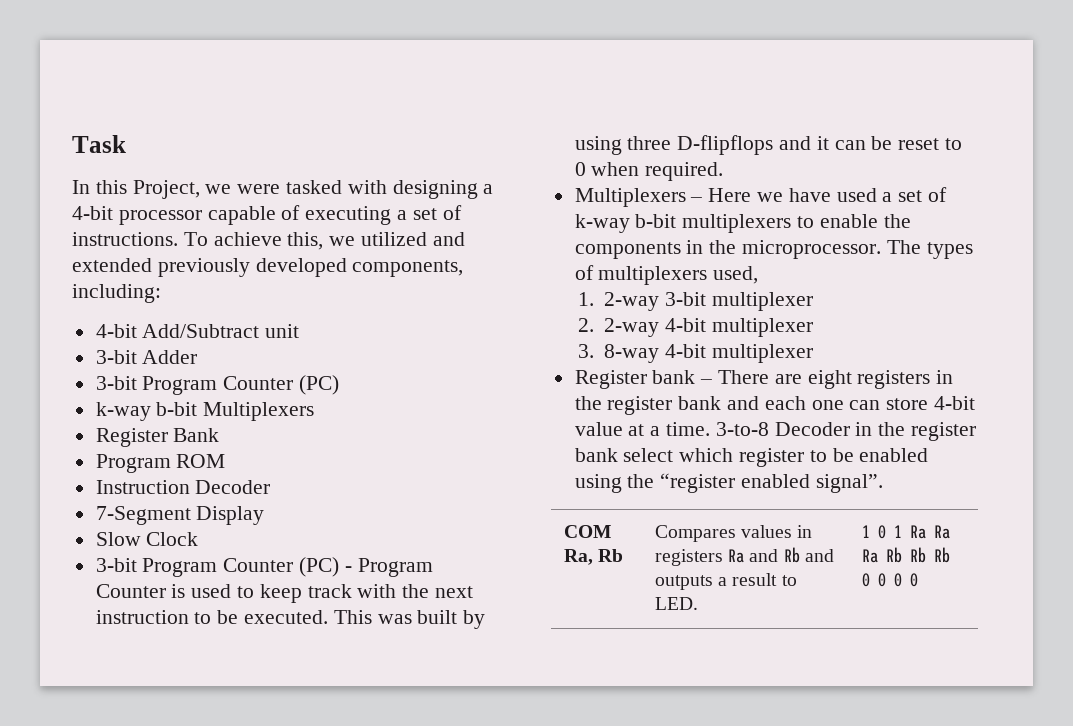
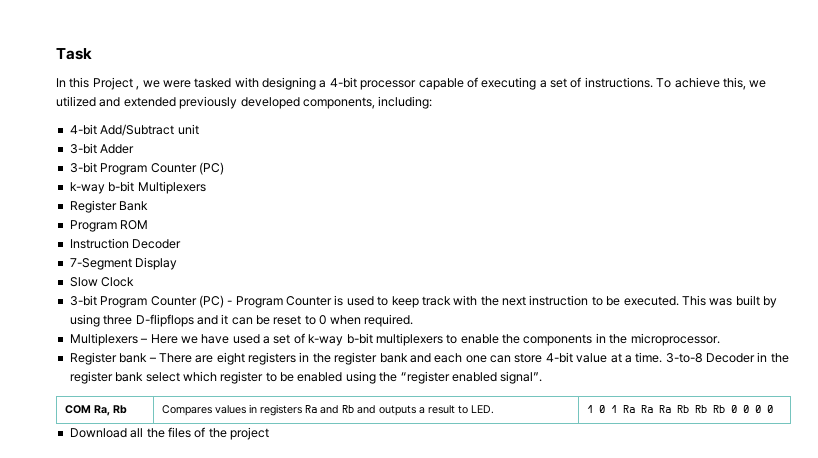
[132,180,200,199] Project, -> [92,77,140,90] Project ,
[886,240,973,259] [574,265,759,285] [577,292,813,311] [577,318,813,337] [577,344,813,363] The types of multiplexers used, // 1. 2-way 3-bit multiplexer // 2. 2-way 4-bit multiplexer // 3. 8-way 4-bit multiplexer -> (720, 339) none
(918, 580) none -> [69,427,269,440] // Download all the files of the project

